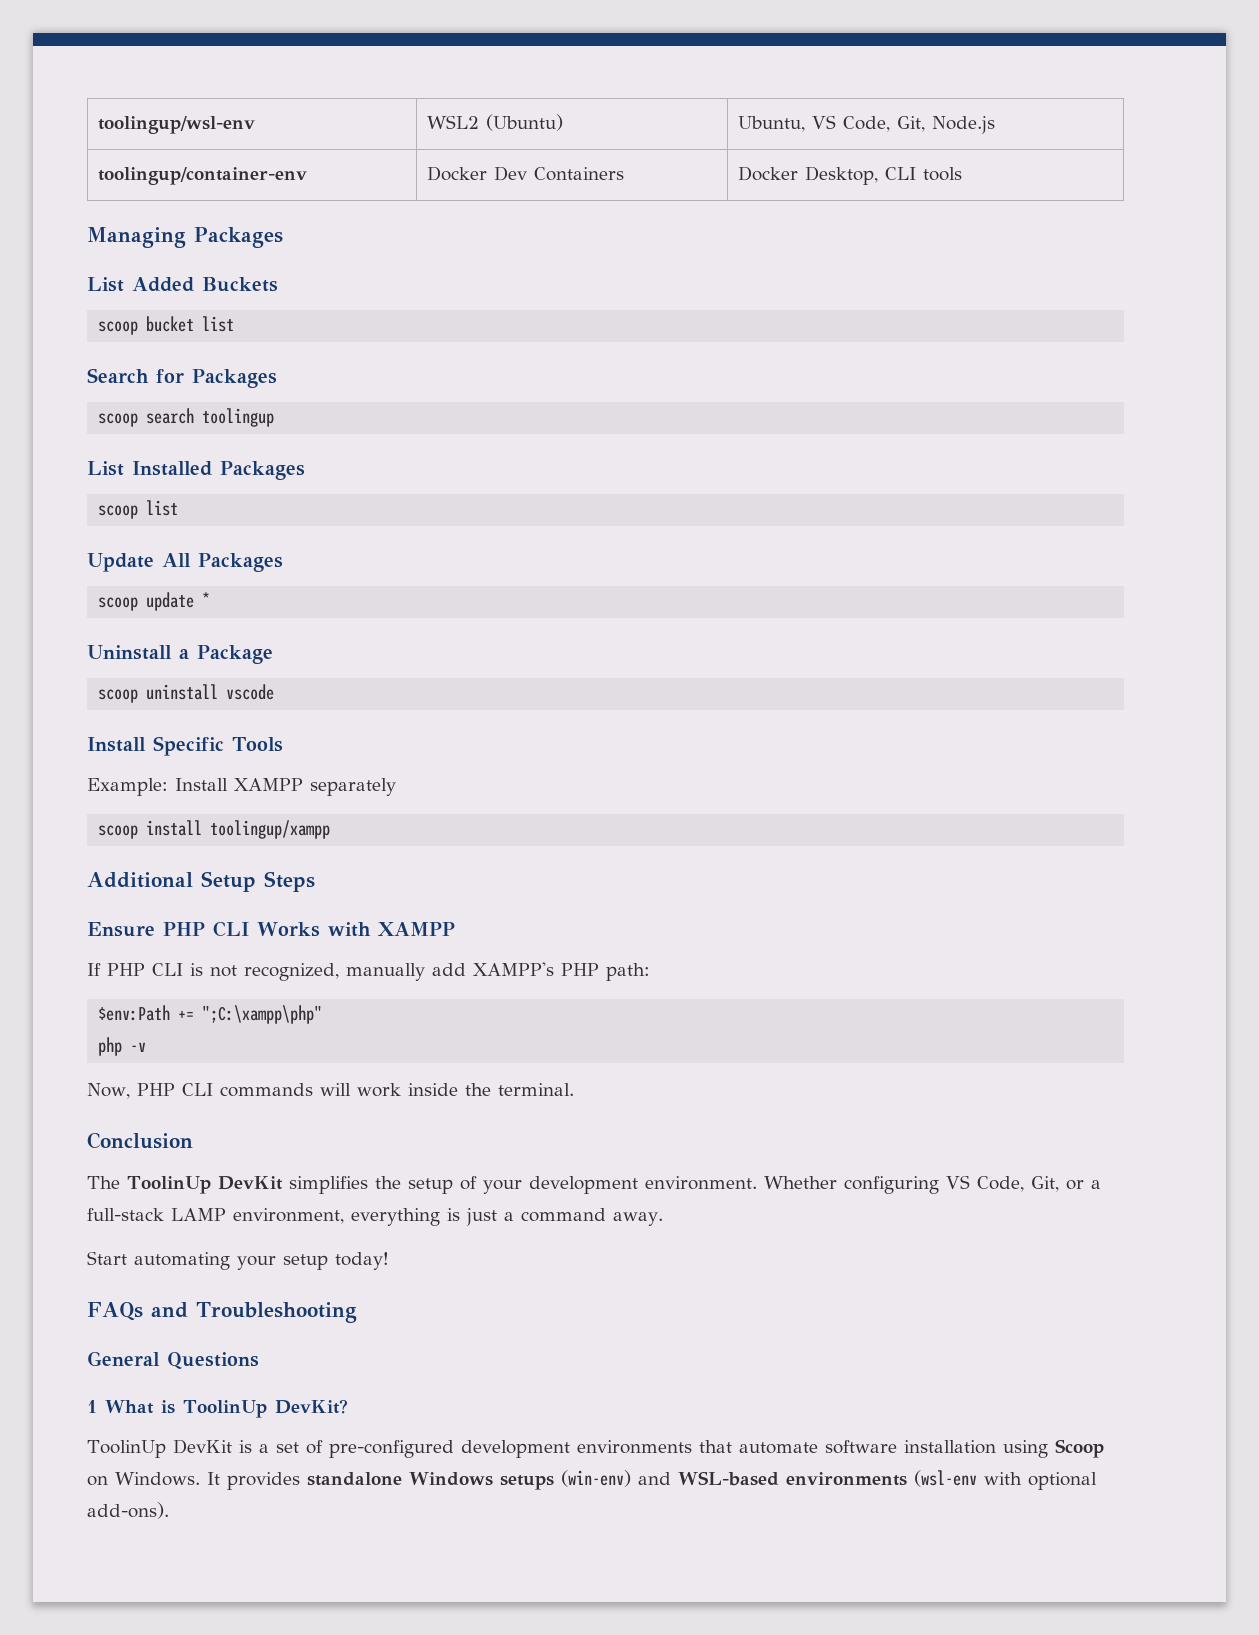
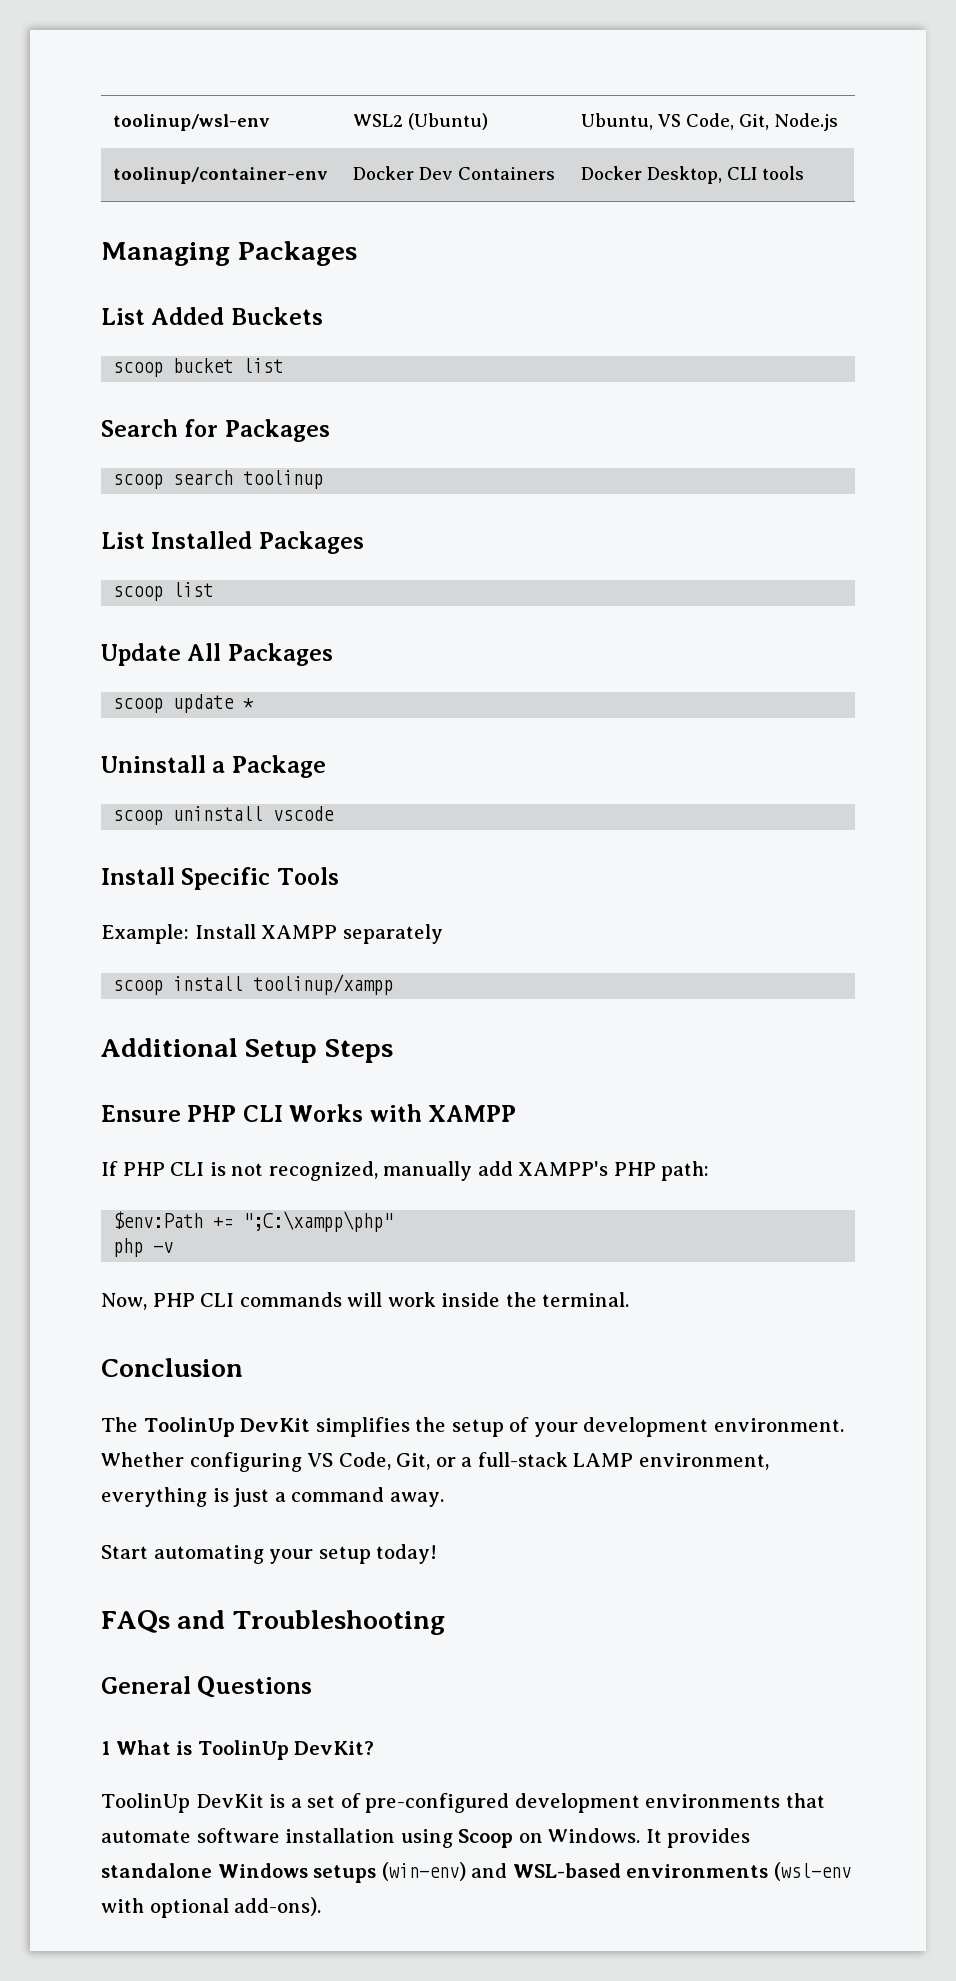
[97,116,255,134] toolingup/wsl-env -> [113,114,271,131] toolinup/wsl-env
[97,167,307,185] toolingup/container-env -> [113,167,329,184] toolinup/container-env
[202,408,275,427] toolingup -> [243,470,324,489] toolinup
[210,820,331,839] toolingup/xampp -> [253,974,394,995] toolinup/xampp

